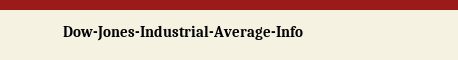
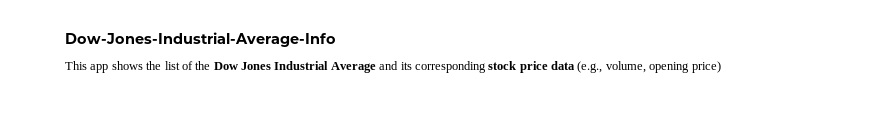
(303, 33) none -> [65,61,721,73] // This app shows the list of the Dow Jones Industrial Average and its corresponding stock price data (e.g., volume, opening price)

